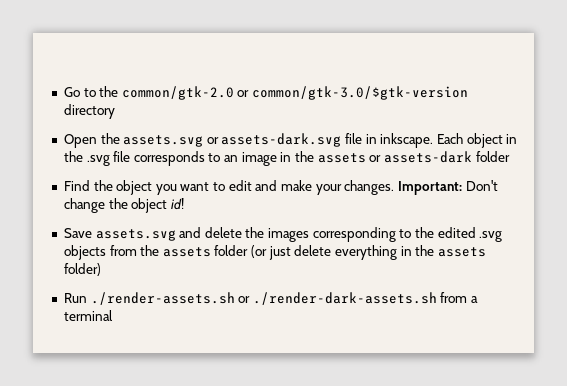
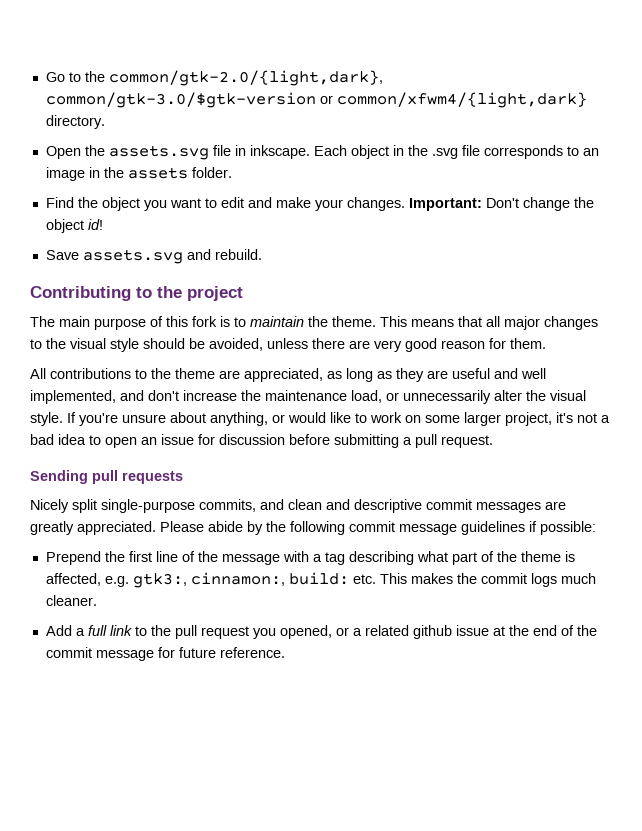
[121,86,469,100] [63,104,115,119] common/gtk-2.0 or common/gtk-3.0/$gtk-version directory -> [108,70,383,86] [45,92,587,108] [45,115,105,129] common/gtk-2.0/{light,dark}, common/gtk-3.0/$gtk-version or common/xfwm4/{light,dark} directory.
[206,133,342,147] or assets-dark.svg -> (209, 152) none
[369,151,510,163] or assets-dark folder -> [191,167,232,178] folder.
[204,227,503,242] [63,245,486,260] [63,263,101,276] [63,292,479,305] [63,310,113,321] delete the images corresponding to the edited .svg objects from the assets folder (or just delete everything in the assets folder) // Run ./render-assets.sh or ./render-dark-assets.sh from a terminal -> [214,249,262,260] [30,286,243,301] [30,316,598,330] [30,338,546,352] [30,368,546,382] [30,390,586,404] [30,412,610,426] [30,434,493,448] [30,470,183,484] [30,499,566,513] [30,521,596,535] [45,551,575,565] [45,572,596,588] [45,595,97,606] [45,625,597,639] [45,647,285,661] rebuild. // Contributing to the project // The main purpose of this fork is to maintain the theme. This means that all major changes to the visual style should be avoided, unless there are very good reason for them. // All contributions to the theme are appreciated, as long as they are useful and well implemented, and don't increase the maintenance load, or unnecessarily alter the visual style. If you're unsure about anything, or would like to work on some larger project, it's not a bad idea to open an issue for discussion before submitting a pull request. // Sending pull requests // Nicely split single-purpose commits, and clean and descriptive commit messages are greatly appreciated. Please abide by the following commit message guidelines if possible: // Prepend the first line of the message with a tag describing what part of the theme is affected, e.g. gtk3:, cinnamon:, build: etc. This makes the commit logs much cleaner. // Add a full link to the pull request you opened, or a related github issue at the end of the commit message for future reference.

